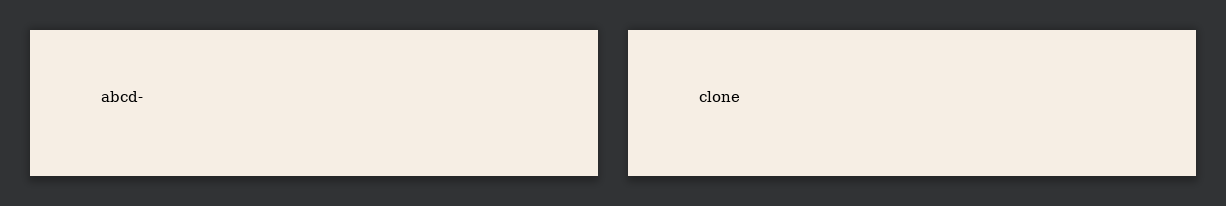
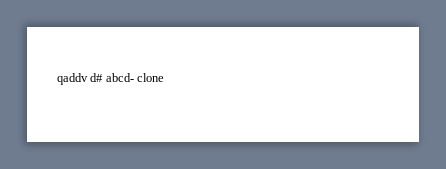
(101, 96) none -> [57,73,104,85] qaddv d#
(143, 96) // -> (134, 77) none

